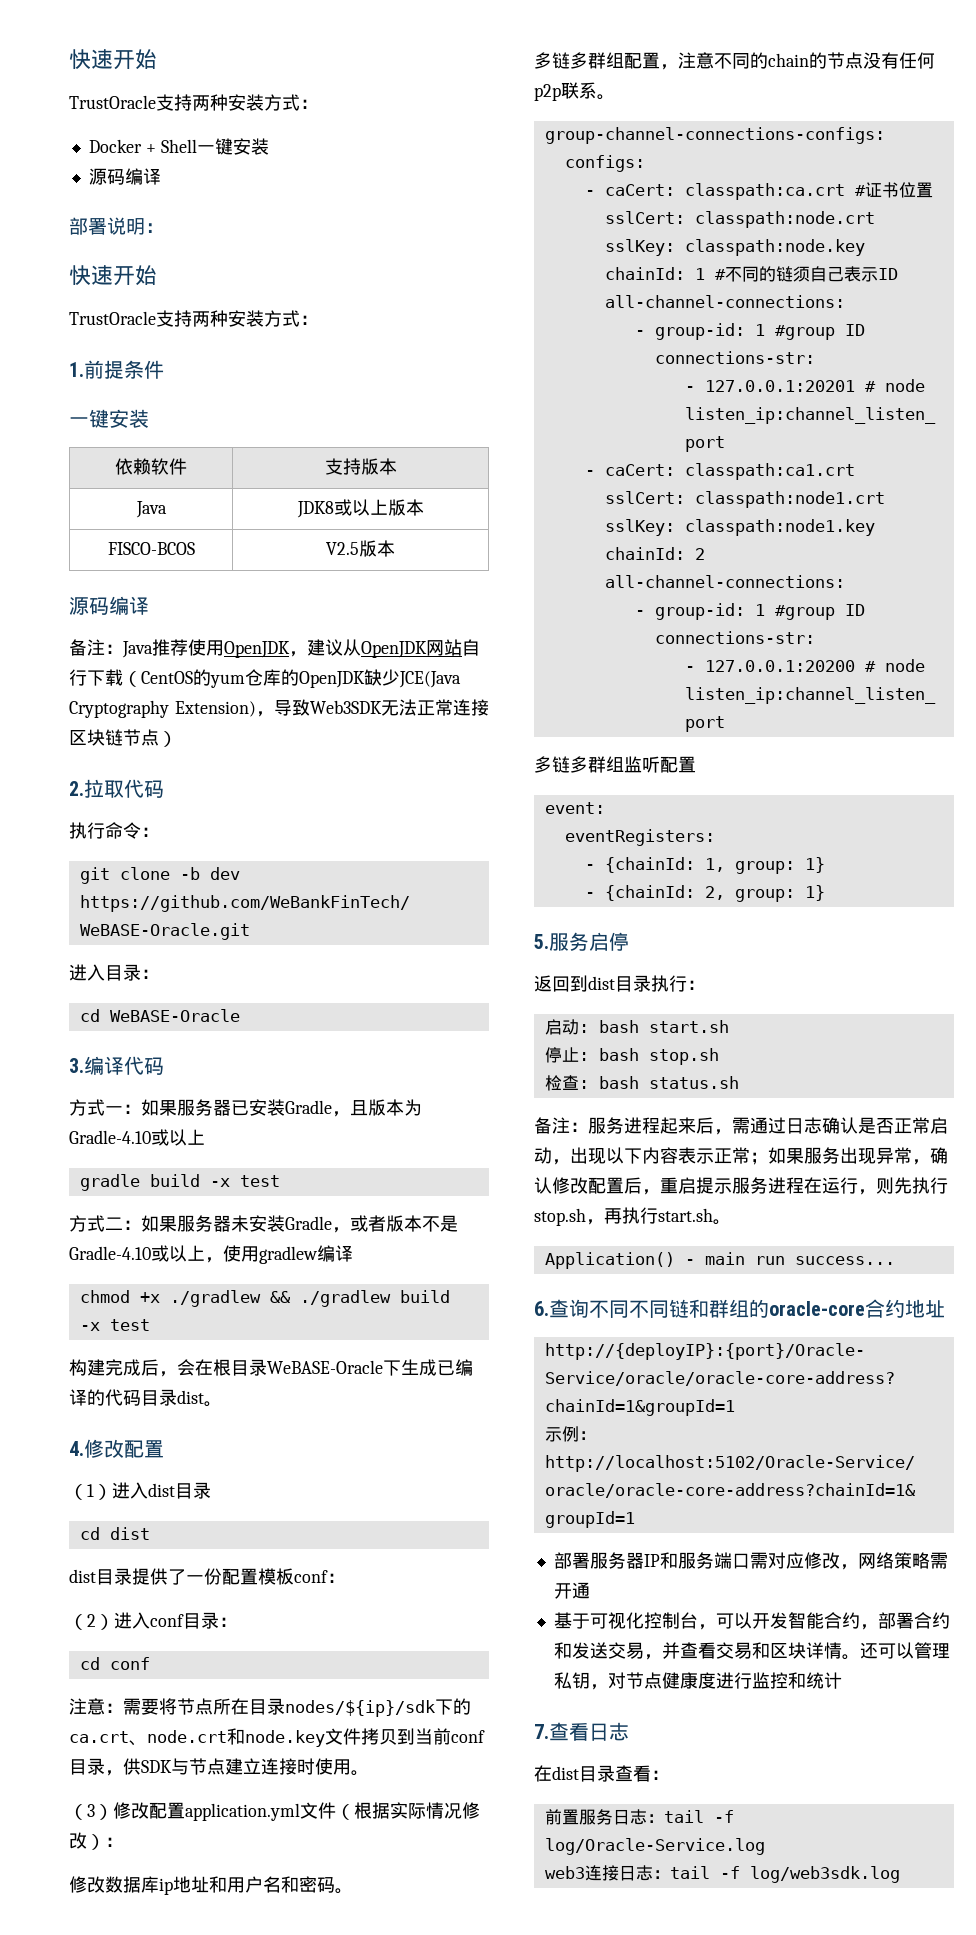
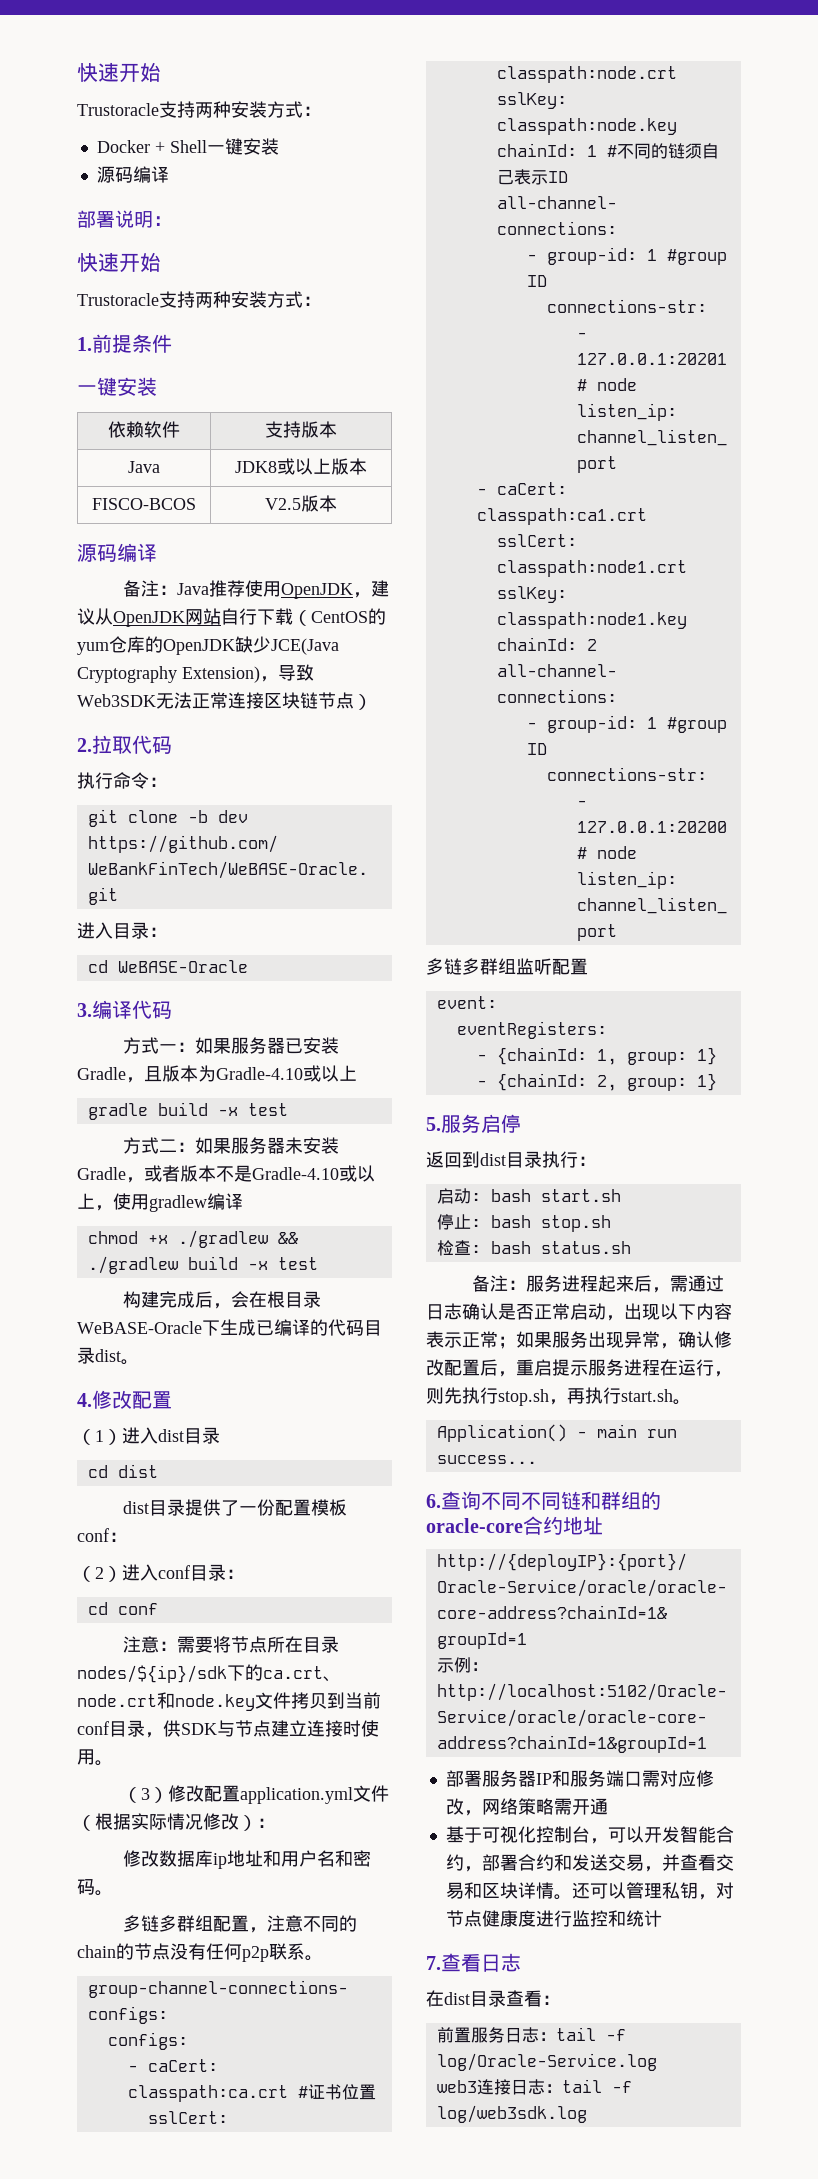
[69,49,157,70] [69,95,156,109] 快速开始 // TrustOracle -> [77,62,161,83] [77,103,159,116] 快速开始 // Trustoracle
[69,311,156,325] TrustOracle -> [77,293,159,306] Trustoracle

